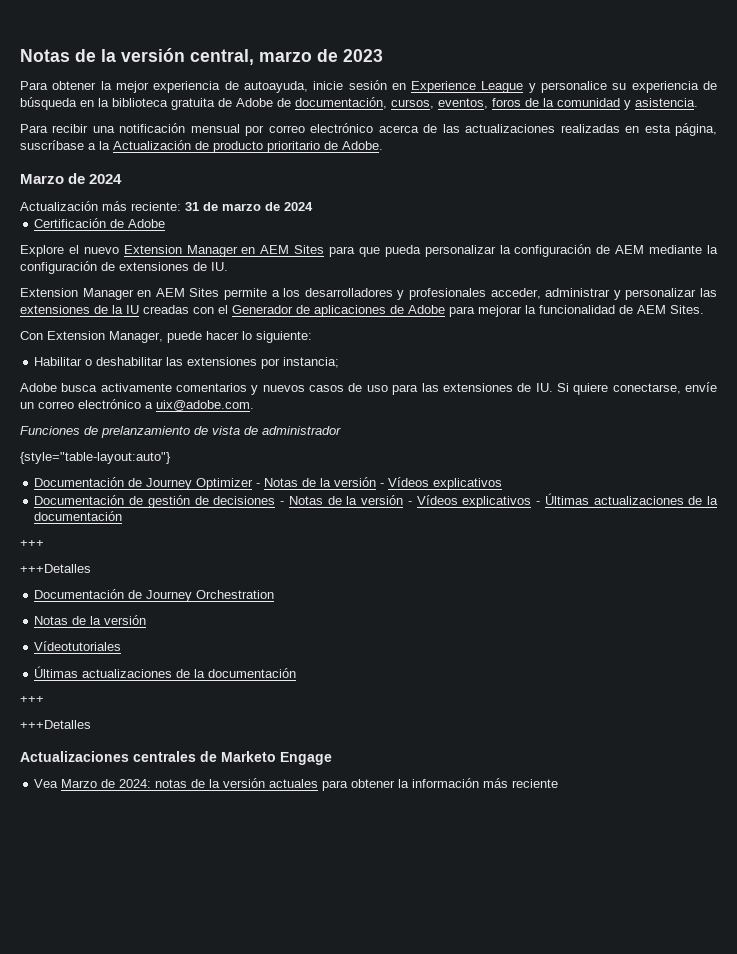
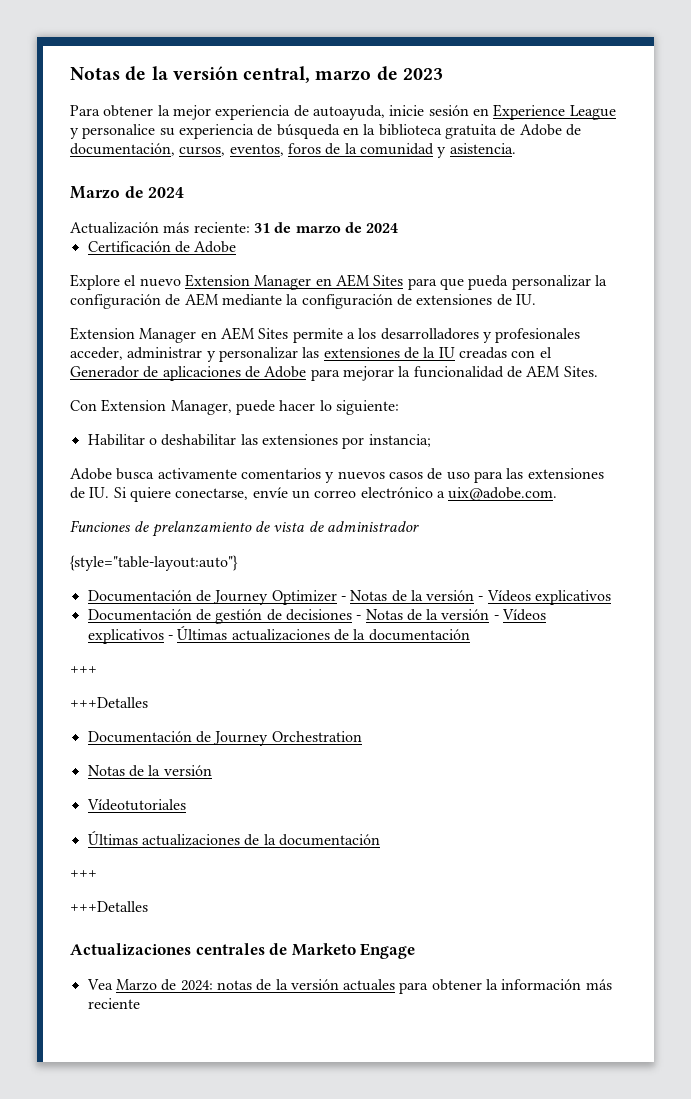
[20,123,717,136] [20,140,383,153] // Para recibir una notificación mensual por correo electrónico acerca de las actualizaciones realizadas en esta página, suscríbase a la Actualización de producto prioritario de Adobe. -> (516, 148) none

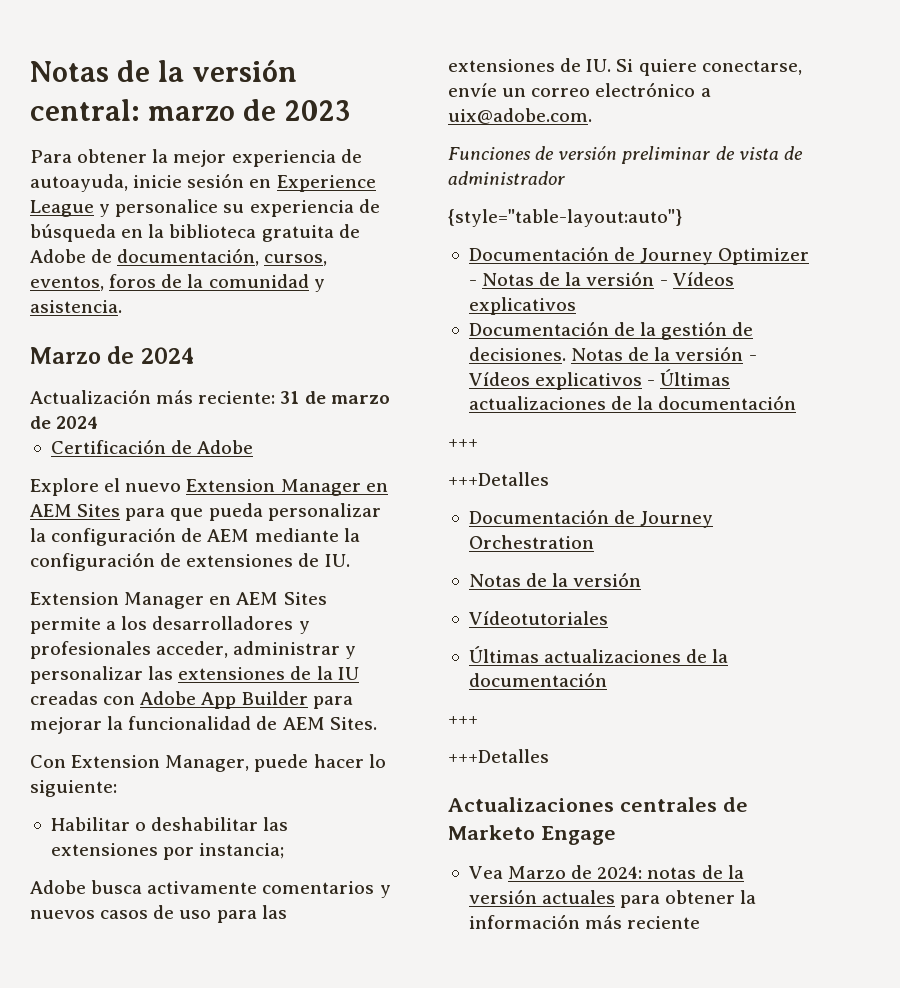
[70,66,311,83] Notas de la versión central, -> [30,60,298,82] [30,99,140,121] Notas de la versión central:
[539,347,552,358] [70,366,307,381] el Generador de aplicaciones de Adobe -> [140,691,308,709] Adobe App Builder
[151,521,252,537] prelanzamiento -> [558,146,711,164] versión preliminar
(211, 615) none -> [640,322,657,336] la
[285,609,362,621] decisiones - -> [468,347,566,361] decisiones.

